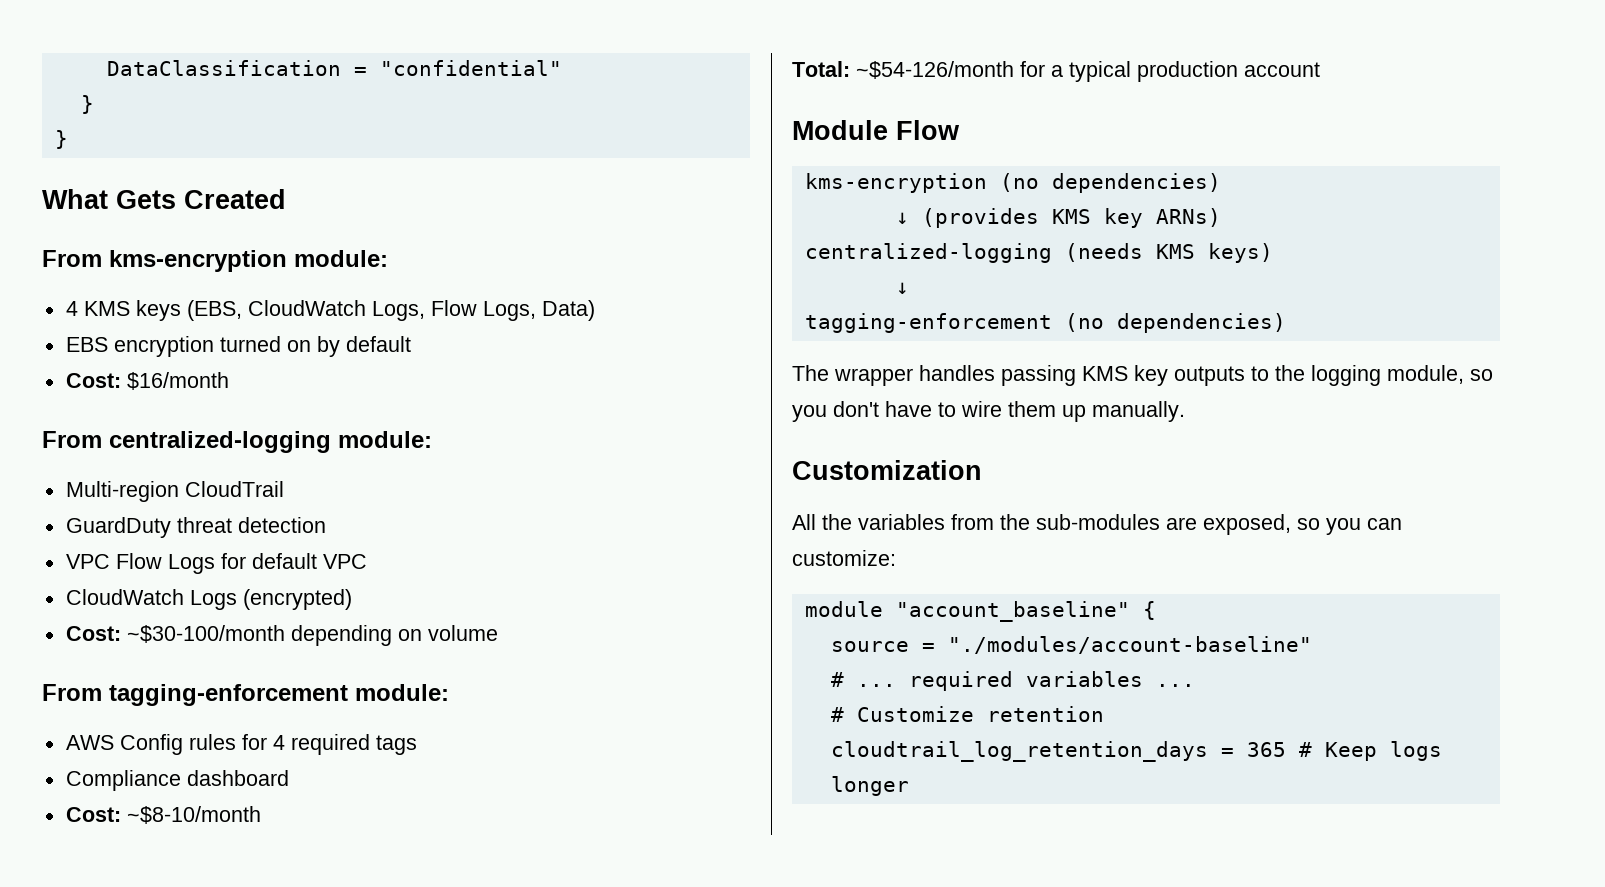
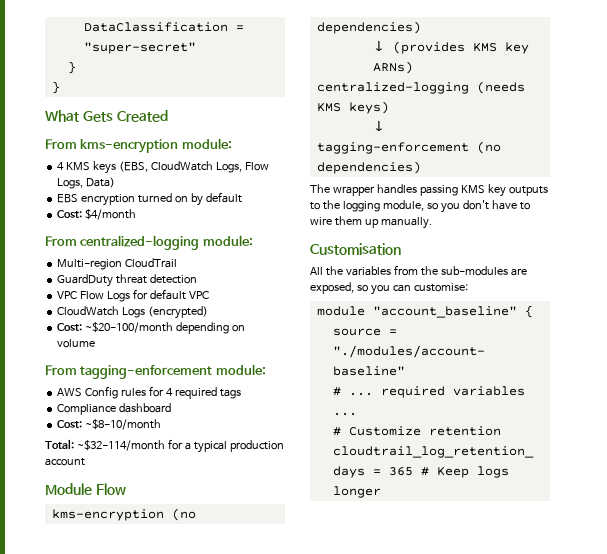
[379,60,562,76] "confidential" -> [83,42,196,54] "super-secret"
[126,372,229,390] $16/month -> [85,209,137,220] $4/month
[126,625,285,643] ~$30-100/month -> [85,322,174,333] ~$20-100/month
[856,61,1014,79] ~$54-126/month -> [76,440,165,451] ~$32-114/month
[792,460,982,480] Customization -> [310,243,401,255] Customisation
[792,550,896,566] customize: -> [413,283,468,292] customise:

